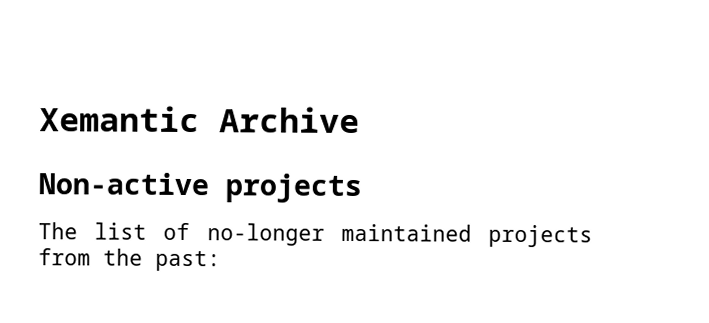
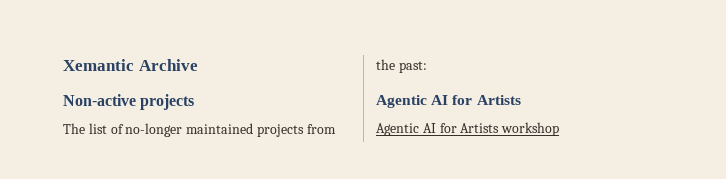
(221, 261) none -> [376,95,521,108] [376,122,560,136] // Agentic AI for Artists // Agentic AI for Artists workshop

